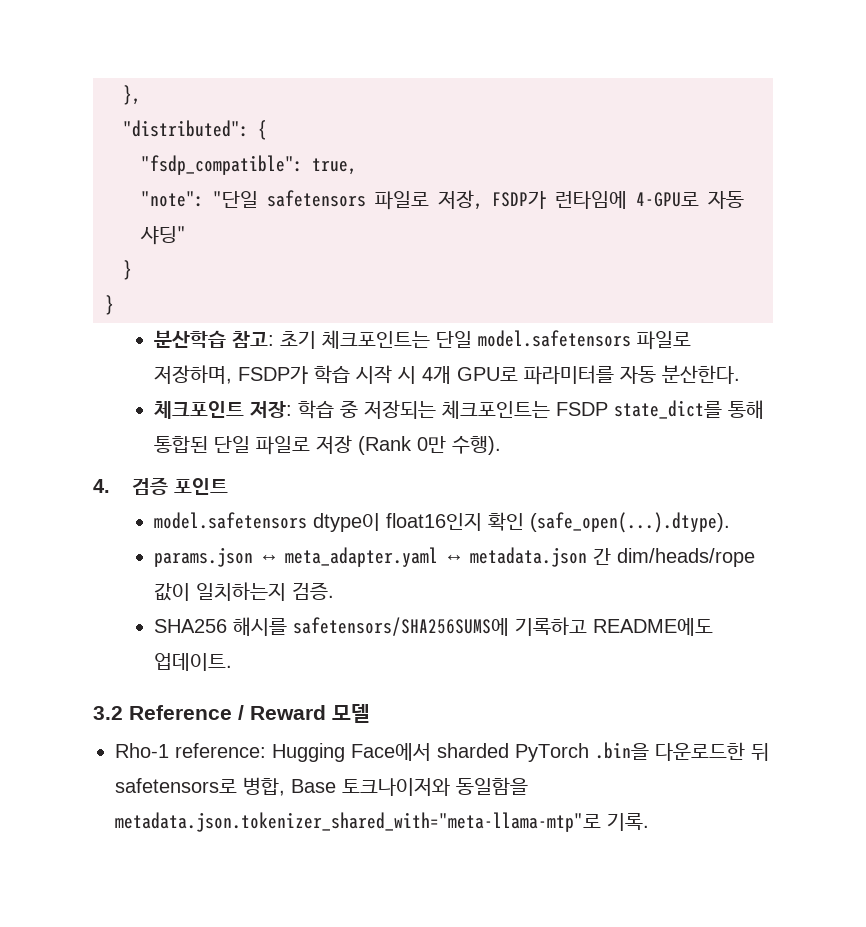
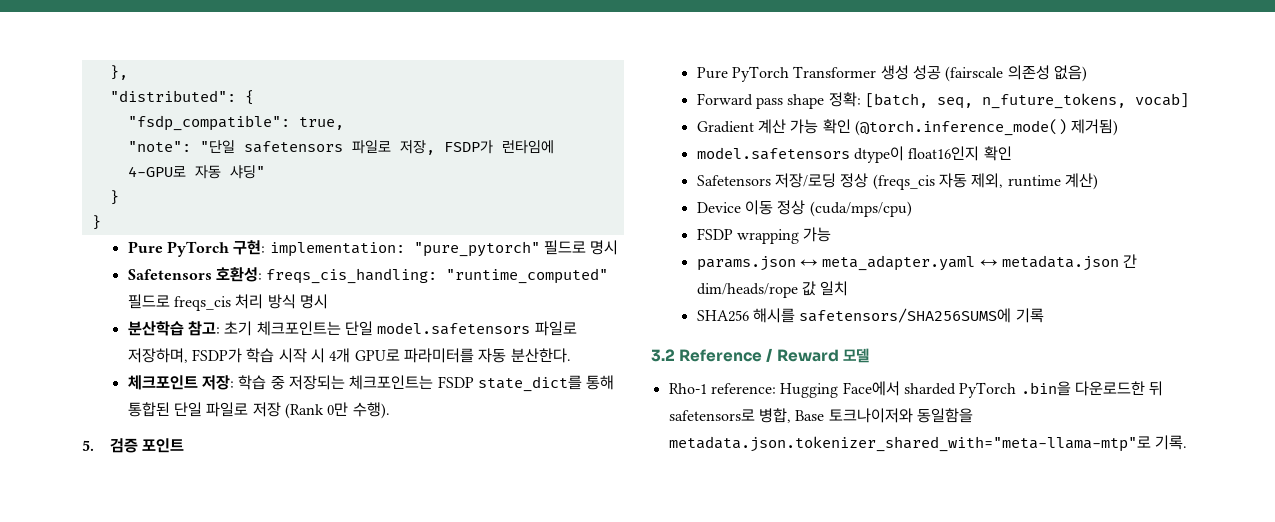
(114, 305) none -> [127,240,619,257] [127,267,609,284] [127,294,329,311] // Pure PyTorch 구현: implementation: "pure_pytorch" 필드로 명시 // Safetensors 호환성: freqs_cis_handling: "runtime_computed" 필드로 freqs_cis 처리 방식 명시
[93,479,110,493] 4. -> [82,440,94,451] 5.
[154,512,731,533] model.safetensors dtype이 float16인지 확인 (safe_open(...).dtype). -> [696,65,1088,82] [696,92,1190,109] [696,119,1119,136] [696,146,1012,163] [696,173,1099,190] [696,200,912,217] [696,227,832,244] Pure PyTorch Transformer 생성 성공 (fairscale 의존성 없음) // Forward pass shape 정확: [batch, seq, n_future_tokens, vocab] // Gradient 계산 가능 확인 (@torch.inference_mode() 제거됨) // model.safetensors dtype이 float16인지 확인 // Safetensors 저장/로딩 정상 (freqs_cis 자동 제외, runtime 계산) // Device 이동 정상 (cuda/mps/cpu) // FSDP wrapping 가능
[154,582,335,601] 값이 일치하는지 검증. -> [802,281,849,296] 값 일치
[515,617,714,636] [154,653,233,671] 기록하고 README에도 업데이트. -> [1015,308,1044,323] 기록

